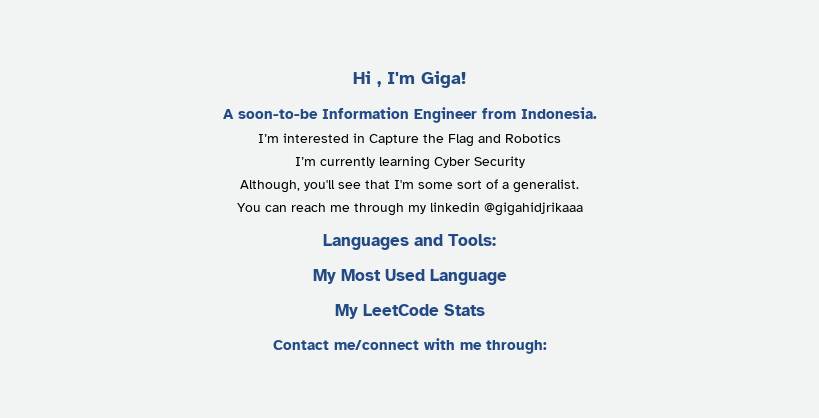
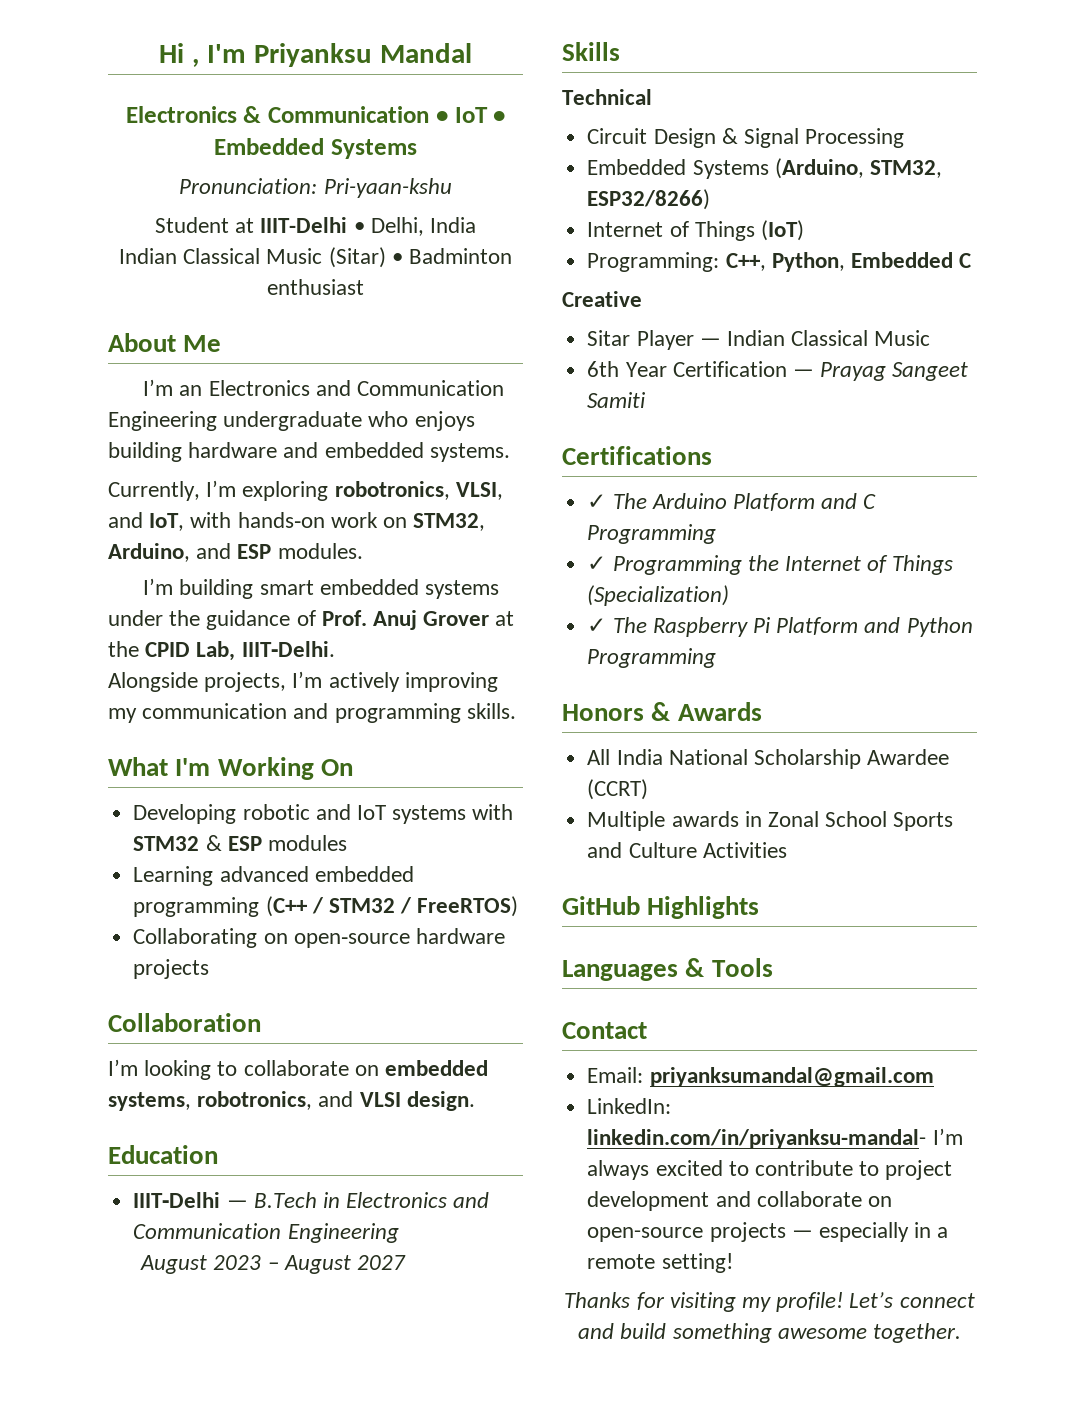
[421,71,466,88] [222,107,597,123] [258,133,561,147] [294,156,525,170] [240,179,579,193] [236,202,583,216] [323,234,496,250] [312,269,507,285] [334,304,485,319] [272,338,547,354] Giga! // A soon-to-be Information Engineer from Indonesia. // I’m interested in Capture the Flag and Robotics // I’m currently learning Cyber Security // Although, you'll see that I'm some sort of a generalist. // You can reach me through my linkedin @gigahidjrikaaa // Languages and Tools: // My Most Used Language // My LeetCode Stats // Contact me/connect with me through: -> [253,43,472,67] [125,106,506,123] [214,138,417,159] [179,178,452,198] [154,217,477,236] [118,247,513,268] [267,279,364,295] [108,333,222,352] [143,379,505,396] [108,411,475,431] [108,442,510,462] [108,480,503,501] [108,512,486,531] [108,543,363,562] [143,578,500,599] [108,610,515,630] [108,641,335,661] [108,671,498,692] [108,703,516,723] [108,757,353,780] [133,804,514,824] [133,835,347,851] [133,866,414,886] [133,896,519,917] [133,928,505,948] [133,959,210,979] [108,1013,261,1032] [108,1059,489,1080] [108,1091,475,1111] [108,1145,218,1164] [133,1192,490,1208] [133,1223,399,1243] [140,1255,407,1274] [562,42,620,61] [562,89,652,105] [587,128,905,148] [587,158,942,179] [587,189,711,210] [587,220,804,241] [587,252,972,272] [562,291,642,307] [587,330,931,350] [587,361,969,381] [587,392,647,408] [562,446,712,465] [587,493,877,511] [587,524,717,544] [587,555,954,575] [587,585,730,606] [587,617,973,637] [587,648,717,668] [562,702,762,721] [587,749,950,769] [587,779,649,800] [587,811,954,831] [587,842,787,858] [562,896,760,919] [562,958,773,981] [562,1022,647,1039] [587,1067,934,1087] [587,1098,672,1114] [587,1128,963,1149] [587,1160,953,1180] [587,1191,892,1211] [587,1222,949,1242] [587,1253,733,1273] [564,1292,975,1312] [578,1323,961,1343] Priyanksu Mandal // Electronics & Communication • IoT • Embedded Systems // Pronunciation: Pri-yaan-kshu // Student at IIIT-Delhi • Delhi, India // Indian Classical Music (Sitar) • Badminton enthusiast // About Me // I’m an Electronics and Communication Engineering undergraduate who enjoys building hardware and embedded systems. // Currently, I’m exploring robotronics, VLSI, and IoT, with hands‑on work on STM32, Arduino, and ESP modules. // I’m building smart embedded systems under the guidance of Prof. Anuj Grover at the CPID Lab, IIIT‑Delhi. // Alongside projects, I’m actively improving my communication and programming skills. // What I'm Working On // Developing robotic and IoT systems with STM32 & ESP modules // Learning advanced embedded programming (C++ / STM32 / FreeRTOS) // Collaborating on open‑source hardware projects // Collaboration // I’m looking to collaborate on embedded systems, robotronics, and VLSI design. // Education // IIIT‑Delhi — B.Tech in Electronics and Communication Engineering // August 2023 – August 2027 // Skills // Technical // Circuit Design & Signal Processing // Embedded Systems (Arduino, STM32, ESP32/8266) // Internet of Things (IoT) // Programming: C++, Python, Embedded C // Creative // Sitar Player — Indian Classical Music // 6th Year Certification — Prayag Sangeet Samiti // Certifications // ✓ The Arduino Platform and C Programming // ✓ Programming the Internet of Things (Specialization) // ✓ The Raspberry Pi Platform and Python Programming // Honors & Awards // All India National Scholarship Awardee (CCRT) // Multiple awards in Zonal School Sports and Culture Activities // GitHub Highlights // Languages & Tools // Contact // Email: priyanksumandal@gmail.com // LinkedIn: linkedin.com/in/priyanksu-mandal- I’m always excited to contribute to project development and collaborate on open-source projects — especially in a remote setting! // Thanks for visiting my profile! Let’s connect and build something awesome together.

